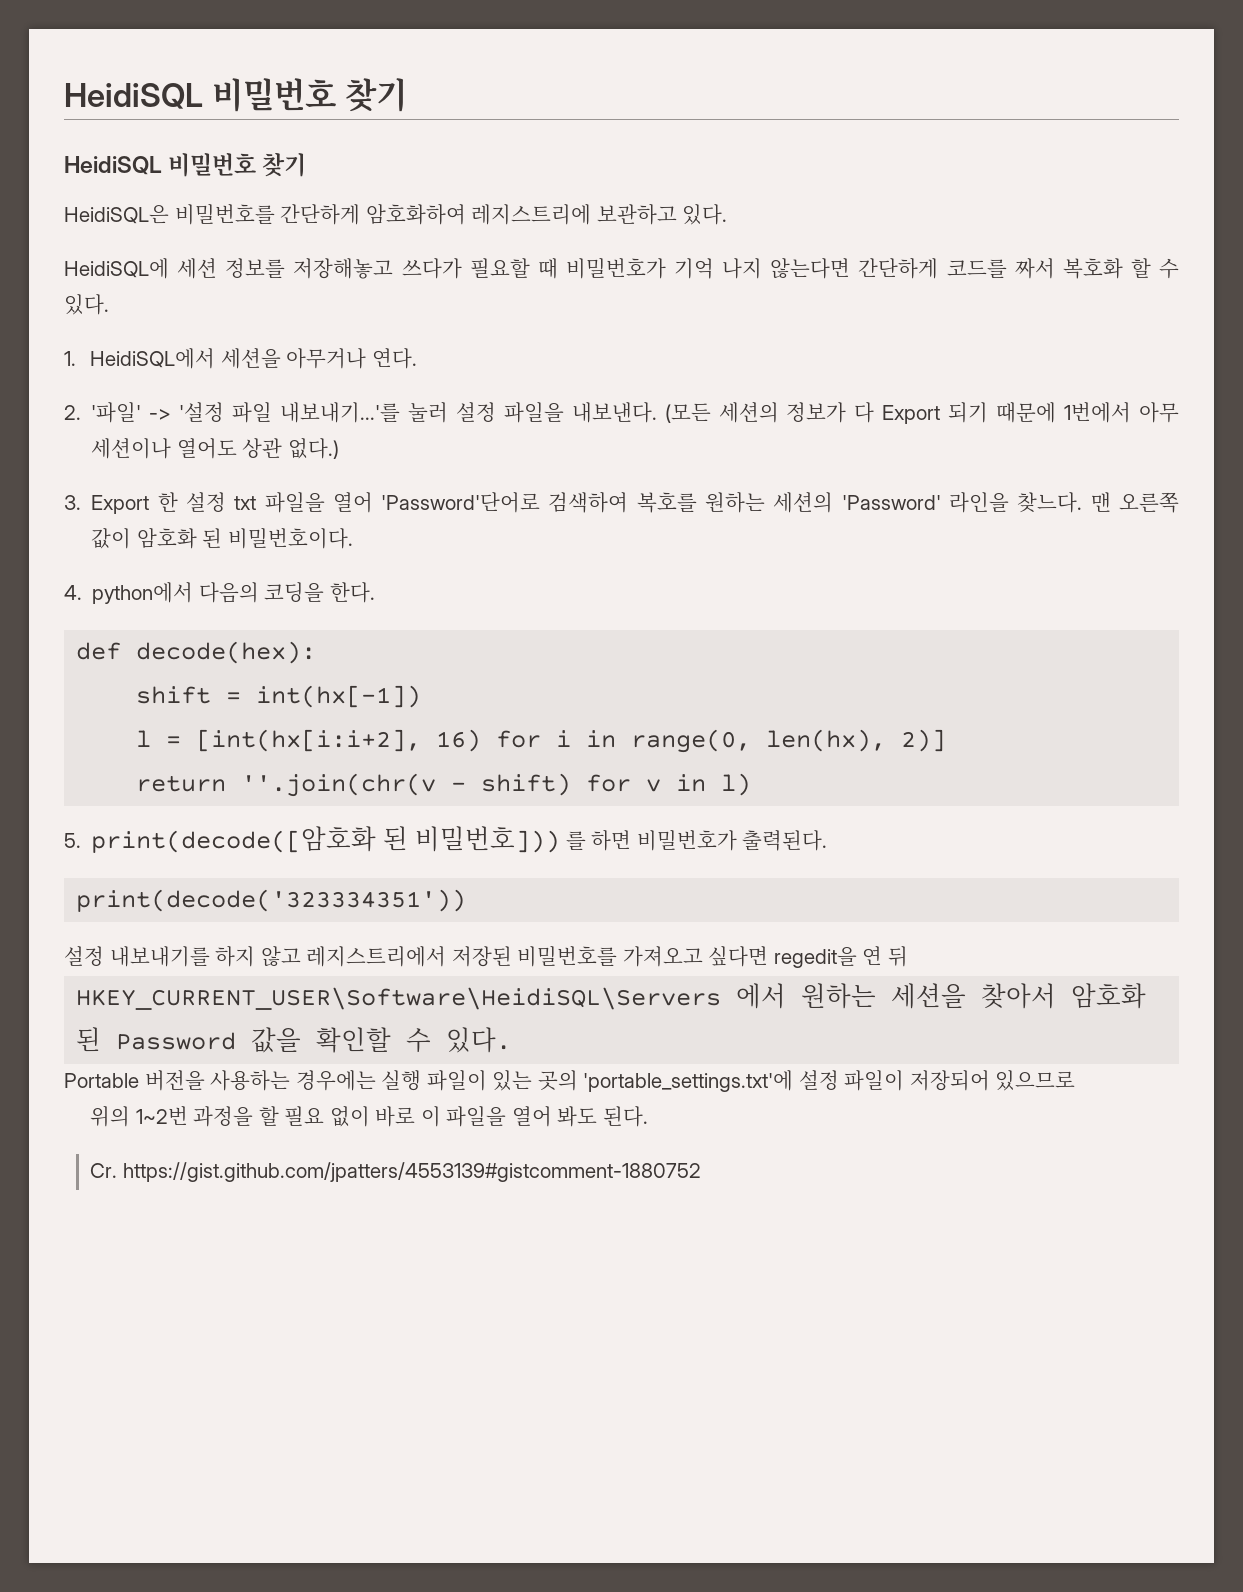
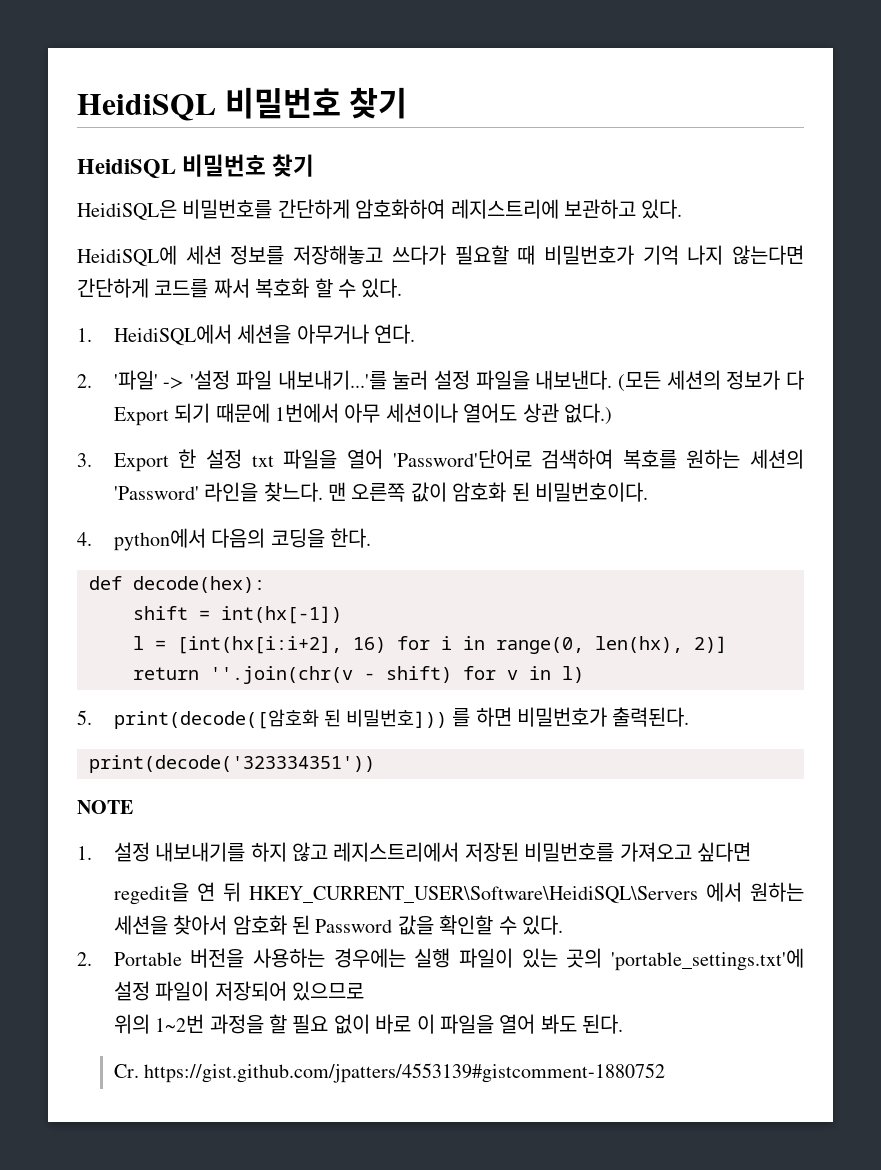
(467, 900) none -> [77,800,133,814] [77,846,92,860] NOTE // 1.
(769, 956) none -> (751, 852) //
(908, 956) // -> (241, 892) none
(512, 1040) none -> [77,952,92,966] 2.

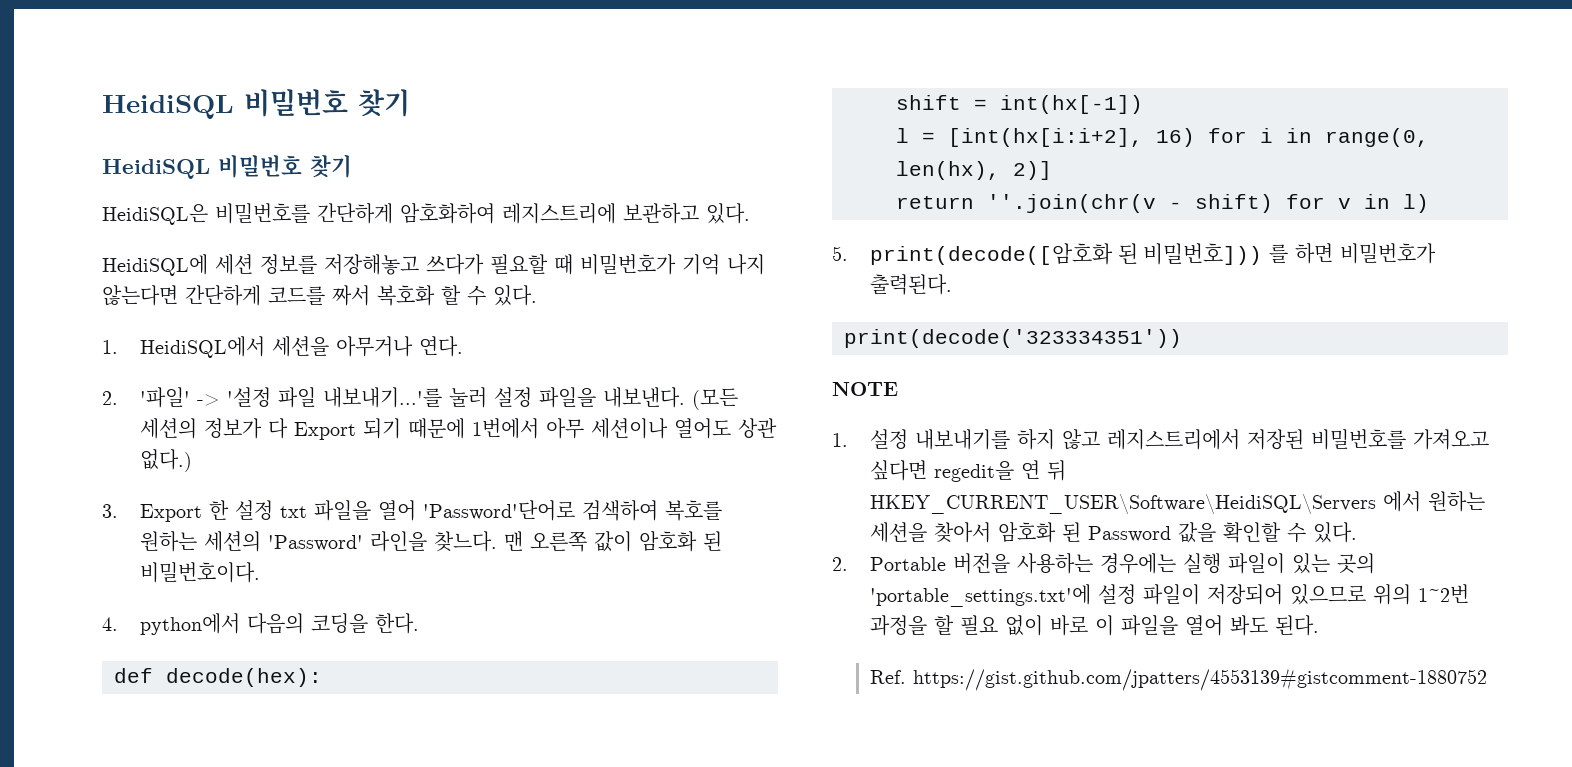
(751, 852) // -> (928, 470) none
(364, 991) // -> (1367, 594) none
[113,1064,139,1078] Cr. -> [870,670,907,684] Ref.

